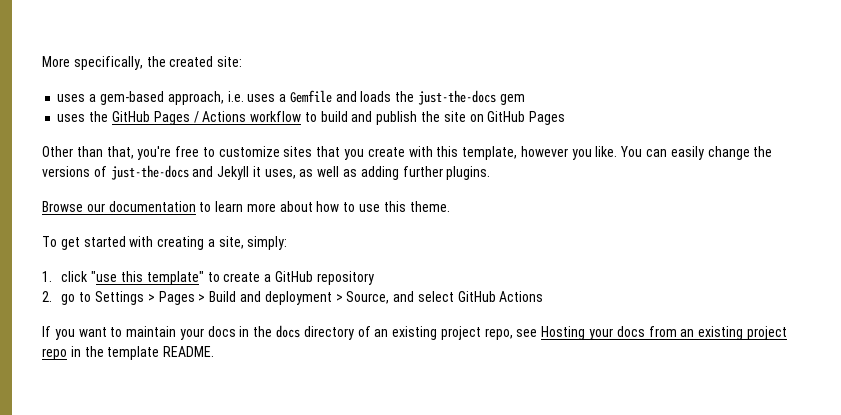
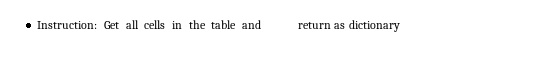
[42,56,243,70] [57,90,525,105] [57,111,566,125] [42,146,773,160] [42,165,491,180] [42,201,450,212] [42,236,288,250] [42,271,374,285] [42,291,544,305] [42,325,787,340] [42,346,215,360] More specifically, the created site: // uses a gem-based approach, i.e. uses a Gemfile and loads the just-the-docs gem // uses the GitHub Pages / Actions workflow to build and publish the site on GitHub Pages // Other than that, you're free to customize sites that you create with this template, however you like. You can easily change the versions of just-the-docs and Jekyll it uses, as well as adding further plugins. // Browse our documentation to learn more about how to use this theme. // To get started with creating a site, simply: // 1. click "use this template" to create a GitHub repository // 2. go to Settings > Pages > Build and deployment > Source, and select GitHub Actions // If you want to maintain your docs in the docs directory of an existing project repo, see Hosting your docs from an existing project repo in the template README. -> [37,20,400,32] Instruction: Get all cells in the table and return as dictionary

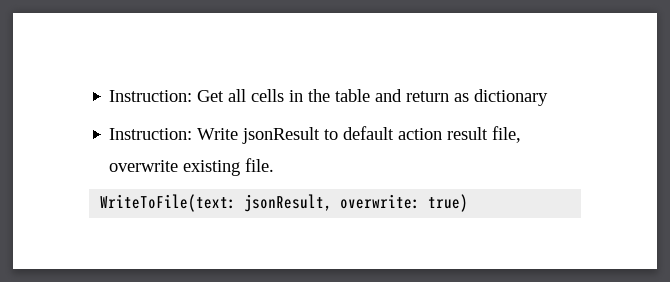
(400, 26) none -> [109,126,522,144] [109,158,275,176] [100,194,469,212] // Instruction: Write jsonResult to default action result file, overwrite existing file. // WriteToFile(text: jsonResult, overwrite: true)

